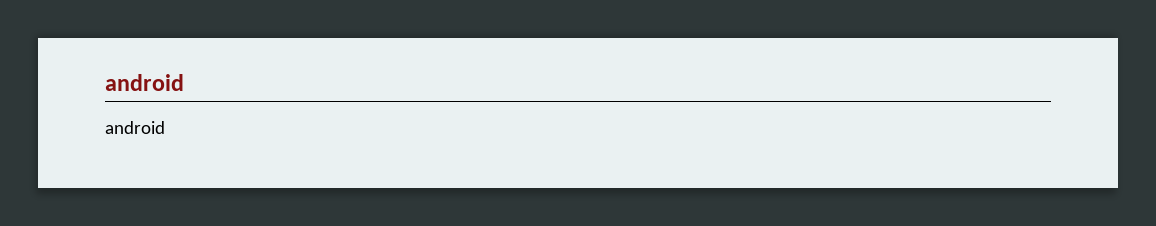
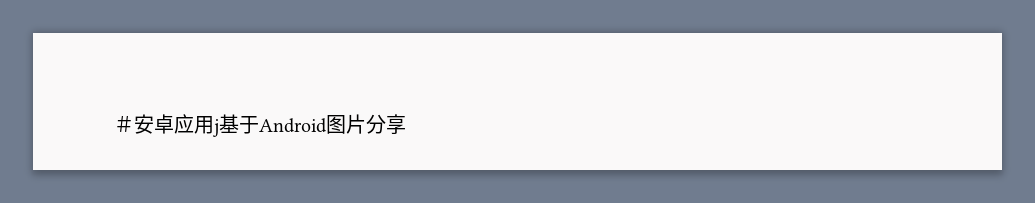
[105,74,184,91] [105,121,165,134] android // android -> [114,114,406,137] ＃安卓应用j基于Android图片分享

